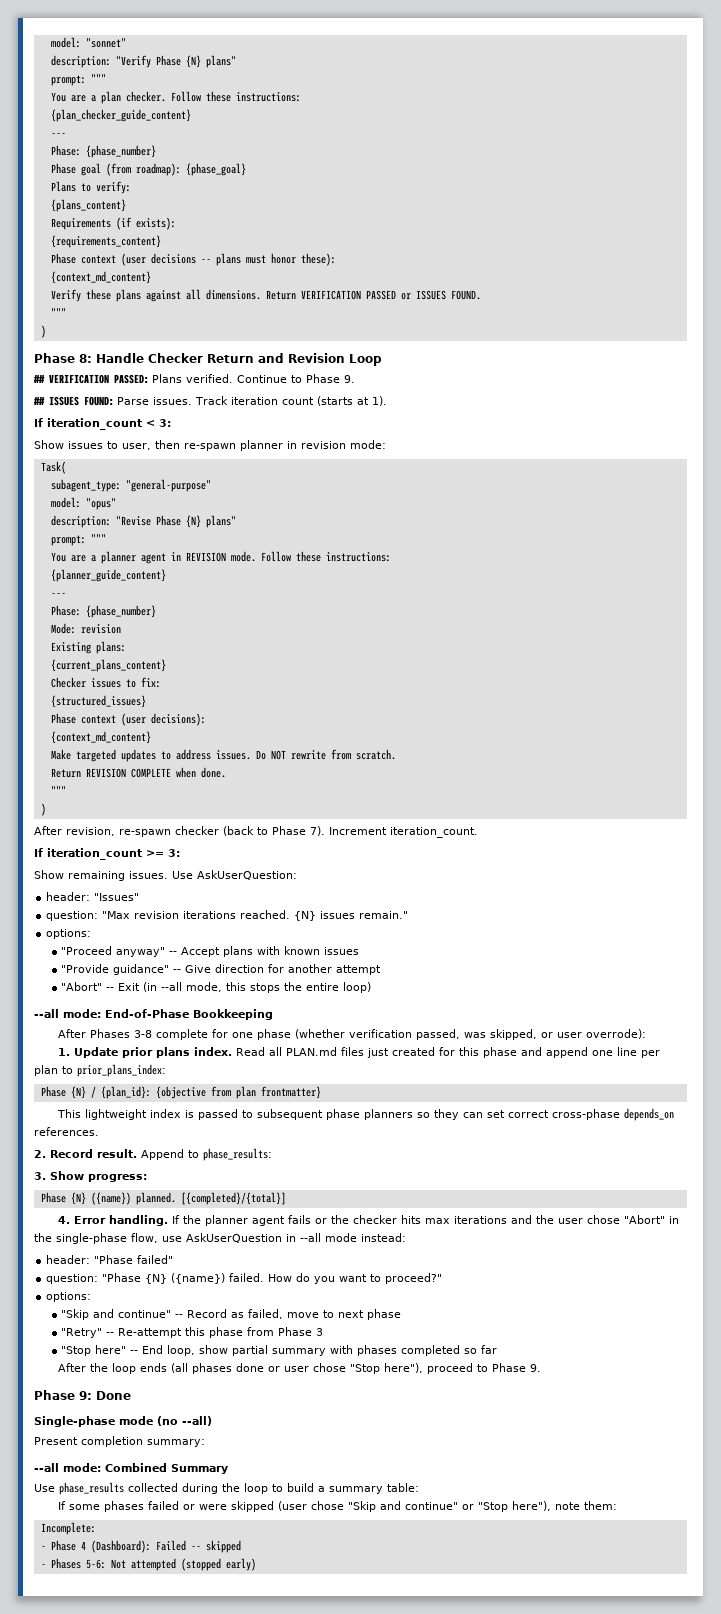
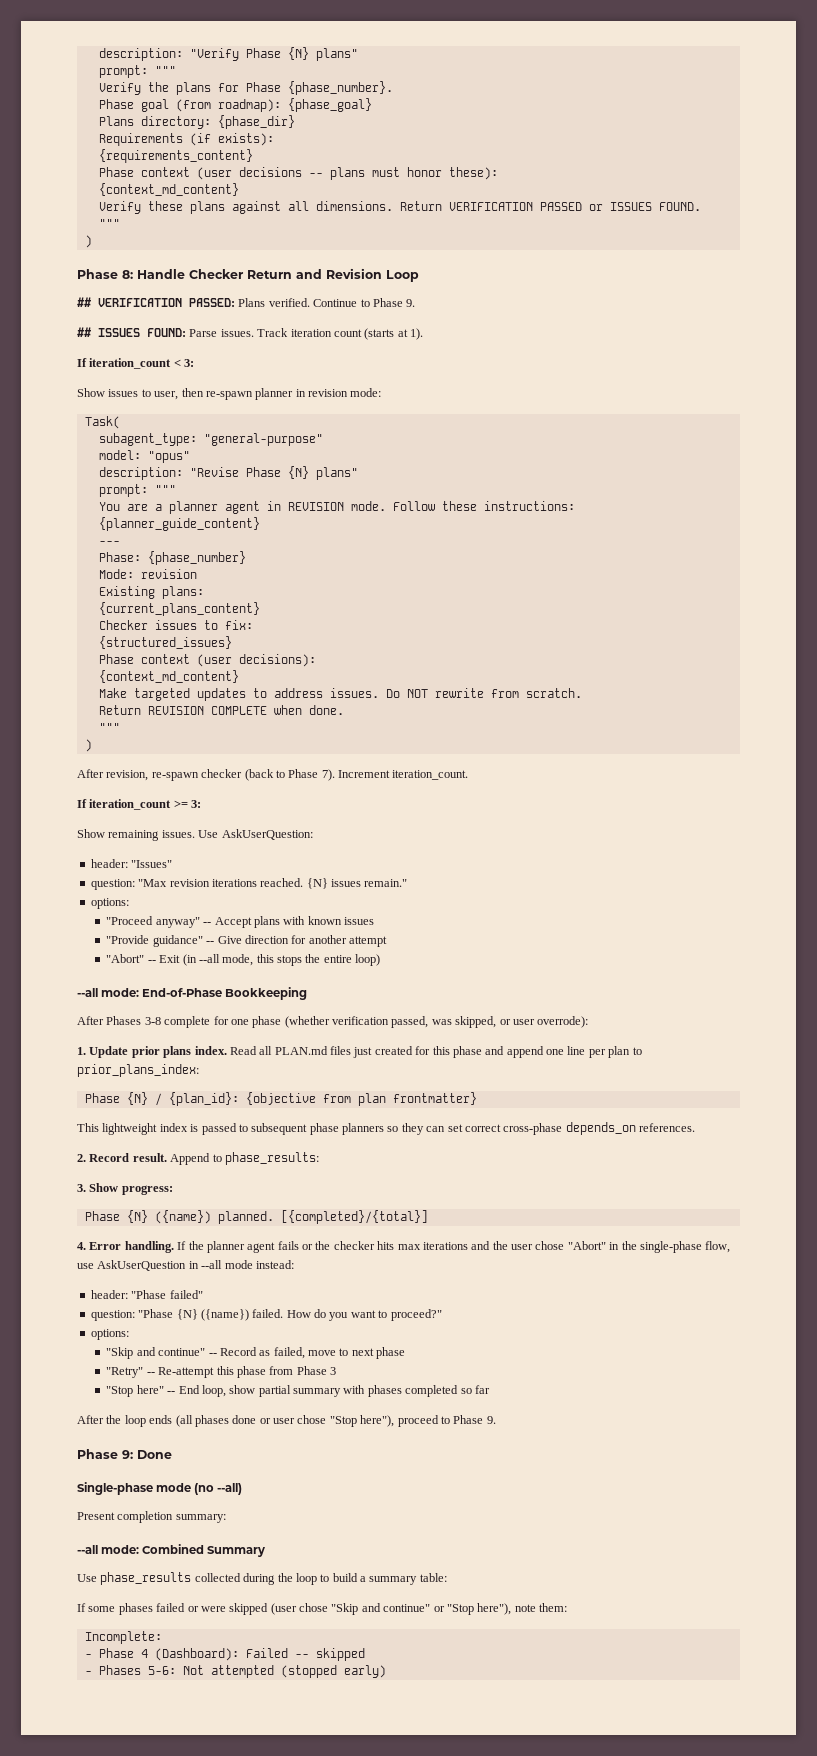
[50,37,126,48] model: "sonnet" // -> (98, 54) none
[50,91,301,104] [50,109,191,122] [50,133,66,137] [50,145,156,158] You are a plan checker. Follow these instructions: // {plan_checker_guide_content} // --- // Phase: {phase_number} -> [98,81,393,95] Verify the plans for Phase {phase_number}.
[80,181,131,194] [50,199,126,212] to verify: // {plans_content} -> [140,115,295,129] directory: {phase_dir}

